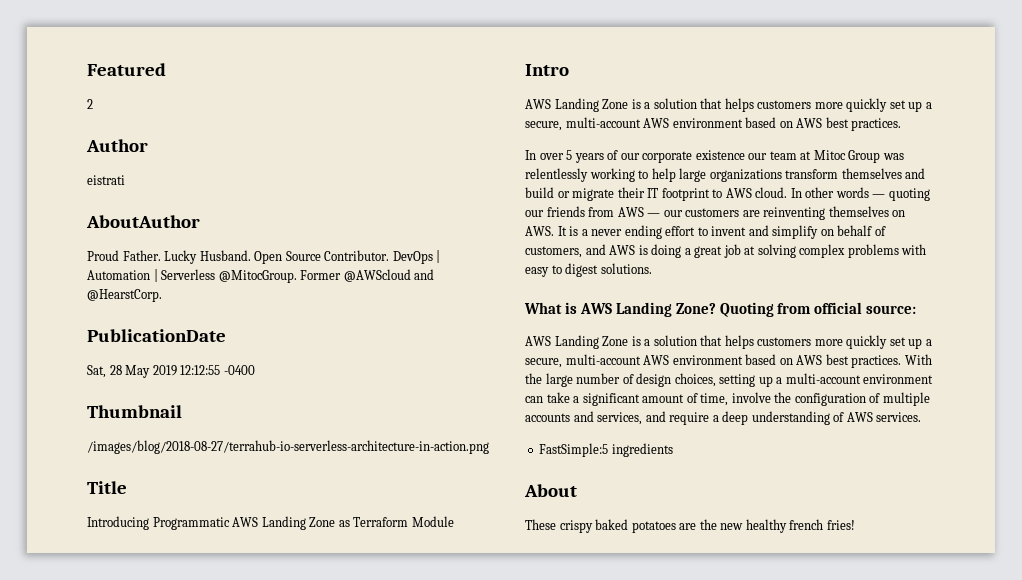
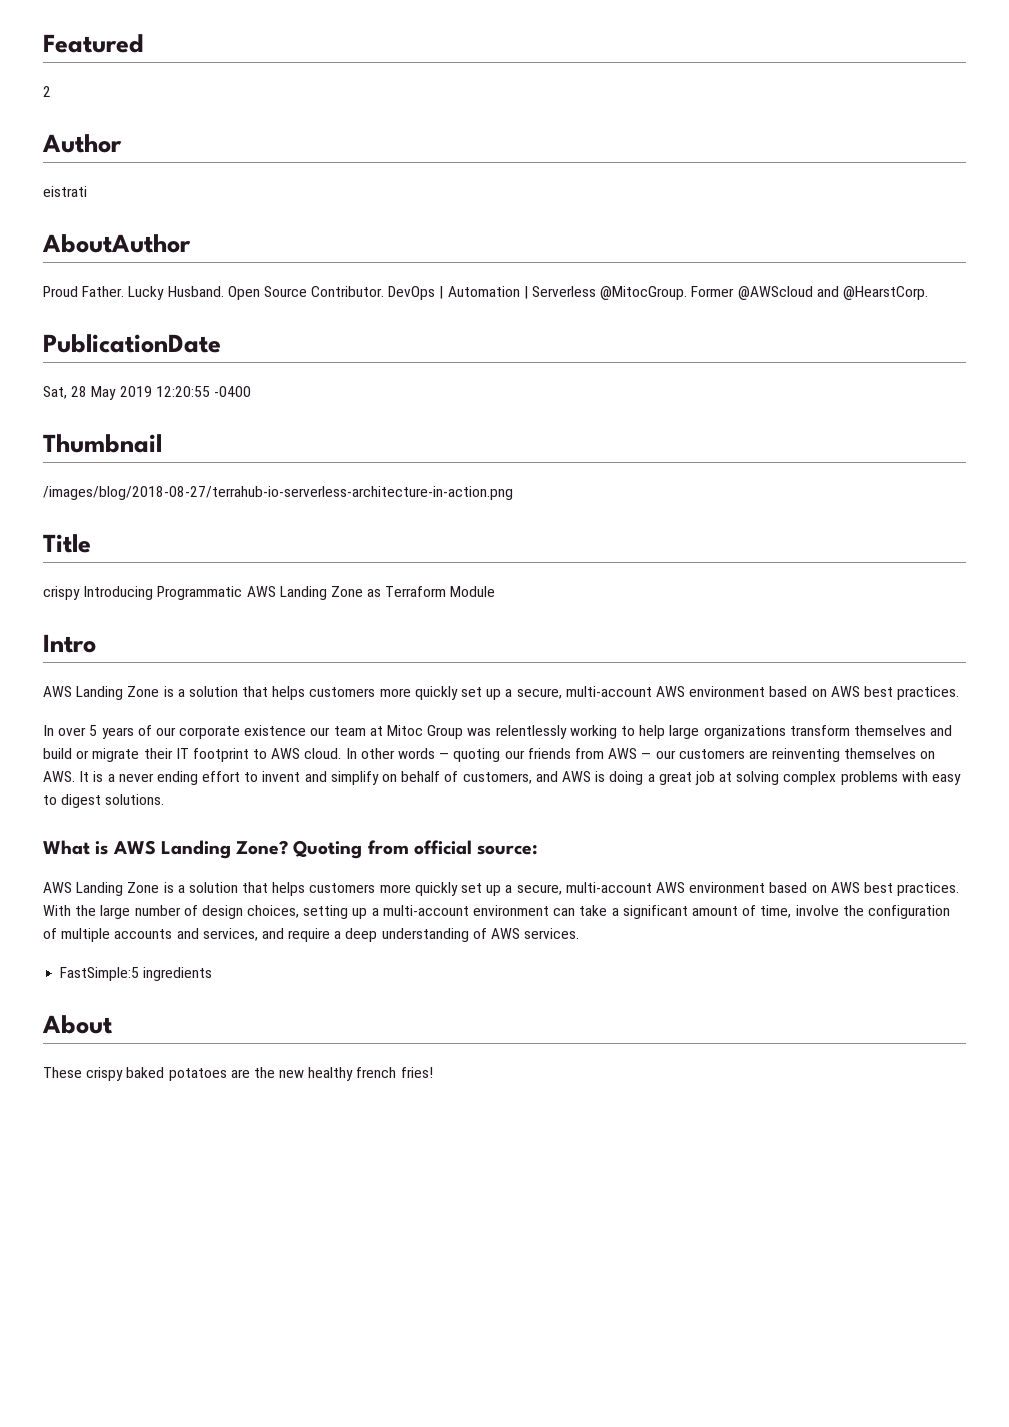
[180,365,221,375] 12:12:55 -> [155,386,210,397] 12:20:55
(127, 487) none -> [43,586,80,600] crispy

